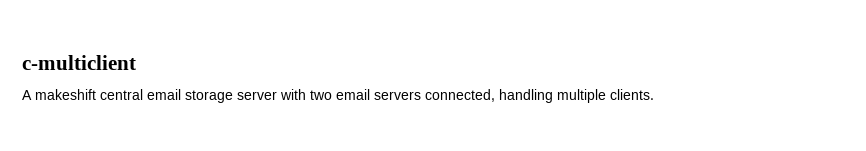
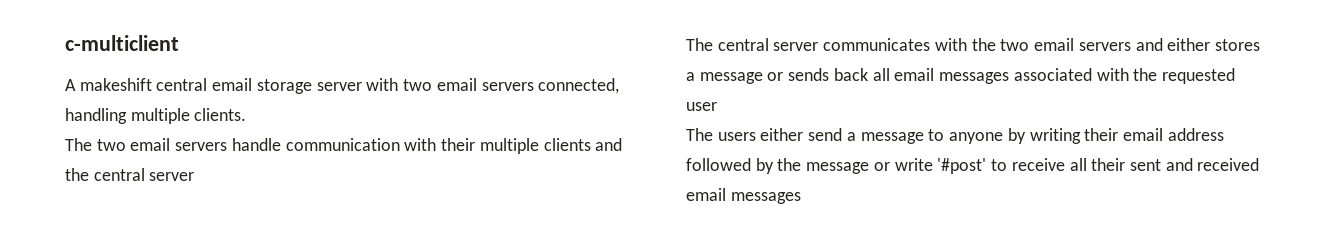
(654, 94) none -> [65,138,623,154] [65,168,195,181] [686,38,1260,51] [686,68,1235,84] [686,102,717,111] [686,128,1224,144] [686,158,1260,174] [686,188,801,204] // The two email servers handle communication with their multiple clients and the central server // The central server communicates with the two email servers and either stores a message or sends back all email messages associated with the requested user // The users either send a message to anyone by writing their email address followed by the message or write '#post' to receive all their sent and received email messages

